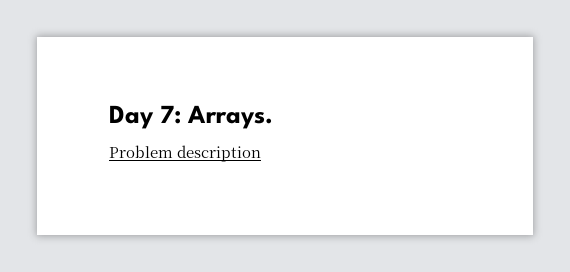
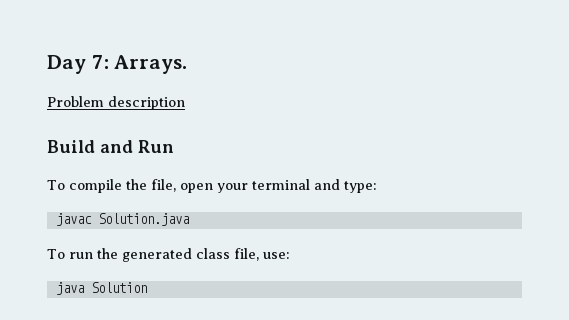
(262, 153) none -> [47,140,174,153] [47,179,377,193] [55,213,189,226] [47,248,290,262] [55,282,147,295] // Build and Run // To compile the file, open your terminal and type: // javac Solution.java // To run the generated class file, use: // java Solution

